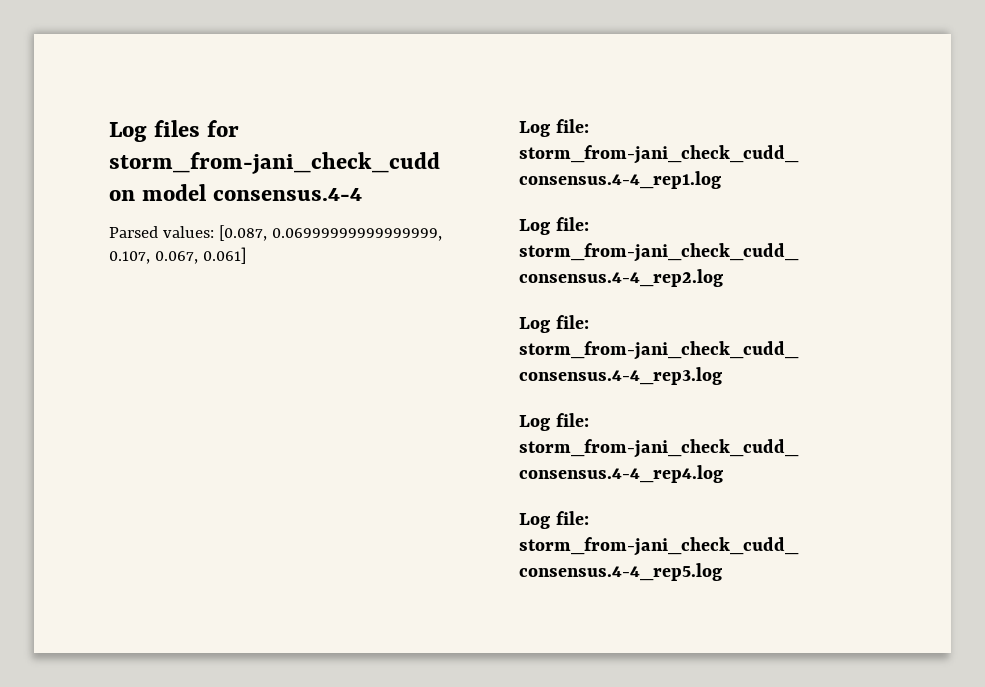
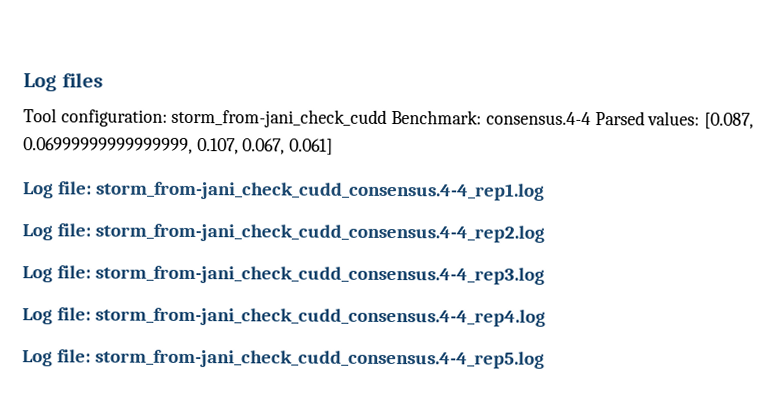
[207,120,240,137] [109,152,440,174] [109,184,207,201] for storm_from-jani_check_cudd on model -> [23,108,483,128] // Tool configuration: storm_from-jani_check_cudd Benchmark:
(363, 194) // -> (591, 118) none

